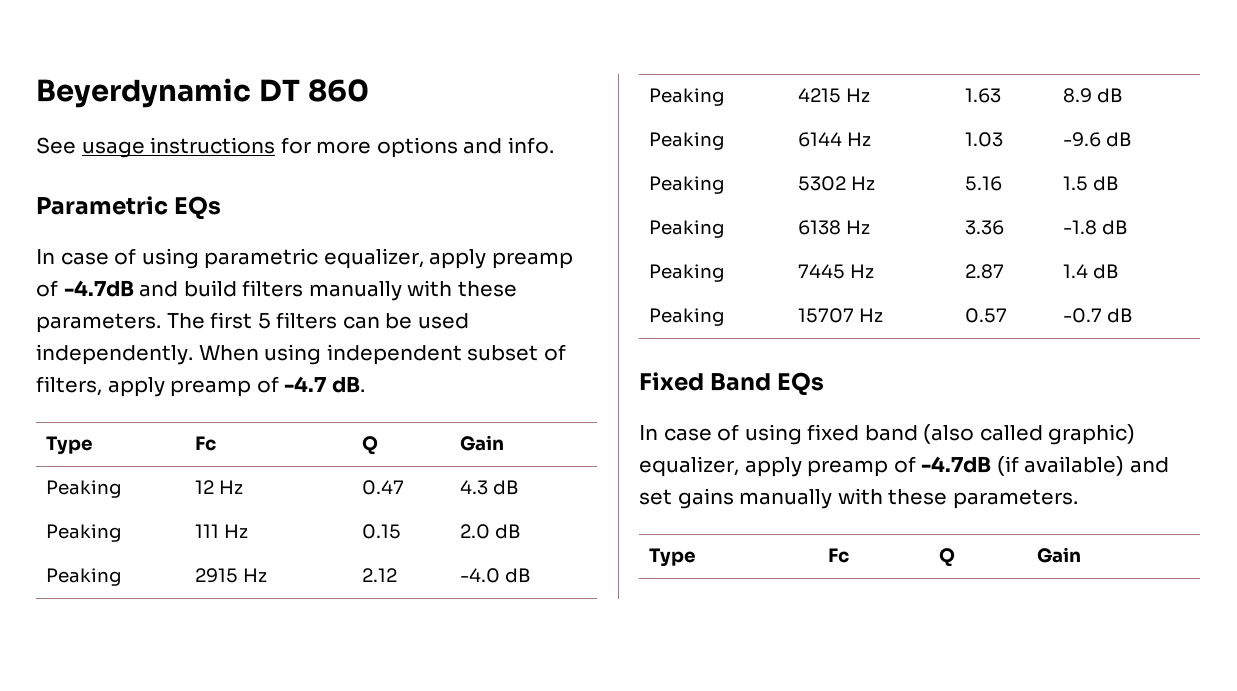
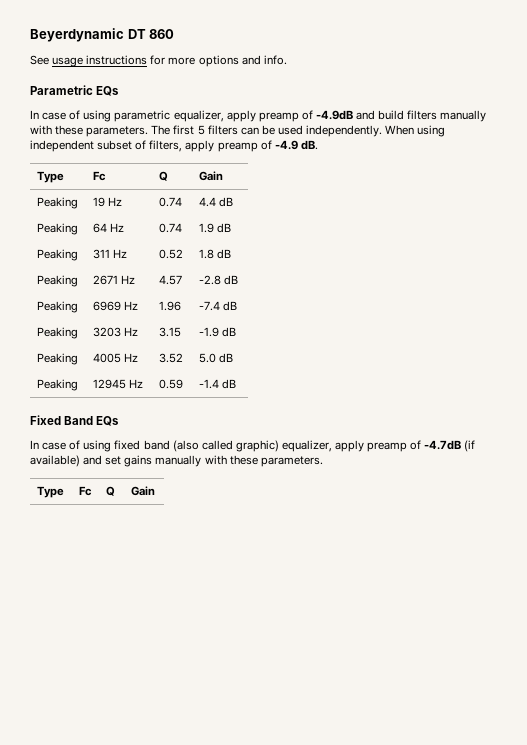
[63,280,134,297] -4.7dB -> [315,110,353,120] -4.9dB
[284,376,327,392] -4.7 -> [274,140,298,150] -4.9
[195,480,244,494] [362,480,405,495] [460,480,520,495] [46,524,122,542] [195,524,249,538] [362,524,402,539] [460,524,522,539] [46,568,122,586] [195,568,268,583] [362,568,398,582] [460,568,532,583] [649,88,725,106] [798,88,871,103] [965,88,1002,103] [1063,88,1124,103] [649,132,725,150] [798,132,872,147] [965,132,1004,147] [1063,132,1133,147] [649,176,725,194] [798,176,876,191] [965,176,1003,191] [1063,176,1120,191] [649,220,725,238] [798,220,871,235] [965,220,1005,235] [1063,220,1129,235] [649,264,725,282] [798,264,875,279] [965,264,1005,279] [1063,264,1120,279] [649,308,725,326] [798,308,884,323] [965,308,1008,323] [1063,308,1103,323] 12 Hz | 0.47 | 4.3 dB // Peaking | 111 Hz | 0.15 | 2.0 dB // Peaking | 2915 Hz | 2.12 | -4.0 dB // Peaking | 4215 Hz | 1.63 | 8.9 dB // Peaking | 6144 Hz | 1.03 | -9.6 dB // Peaking | 5302 Hz | 5.16 | 1.5 dB // Peaking | 6138 Hz | 3.36 | -1.8 dB // Peaking | 7445 Hz | 2.87 | 1.4 dB // Peaking | 15707 Hz | 0.57 | -0.7 -> [93,197,123,207] [159,197,183,207] [199,197,234,207] [37,223,79,235] [93,223,125,233] [159,223,183,233] [199,223,232,233] [37,249,79,261] [93,249,128,259] [159,249,184,259] [199,249,232,259] [37,275,79,287] [93,275,136,285] [159,275,183,285] [199,275,239,285] [37,301,79,313] [93,301,139,311] [159,301,182,311] [199,301,238,311] [37,327,79,339] [93,327,139,337] [159,327,182,337] [199,327,237,337] [37,353,79,365] [93,353,139,363] [159,353,184,363] [199,353,234,363] [37,379,79,391] [93,379,144,389] [159,379,184,389] [199,379,220,389] 19 Hz | 0.74 | 4.4 dB // Peaking | 64 Hz | 0.74 | 1.9 dB // Peaking | 311 Hz | 0.52 | 1.8 dB // Peaking | 2671 Hz | 4.57 | -2.8 dB // Peaking | 6969 Hz | 1.96 | -7.4 dB // Peaking | 3203 Hz | 3.15 | -1.9 dB // Peaking | 4005 Hz | 3.52 | 5.0 dB // Peaking | 12945 Hz | 0.59 | -1.4

